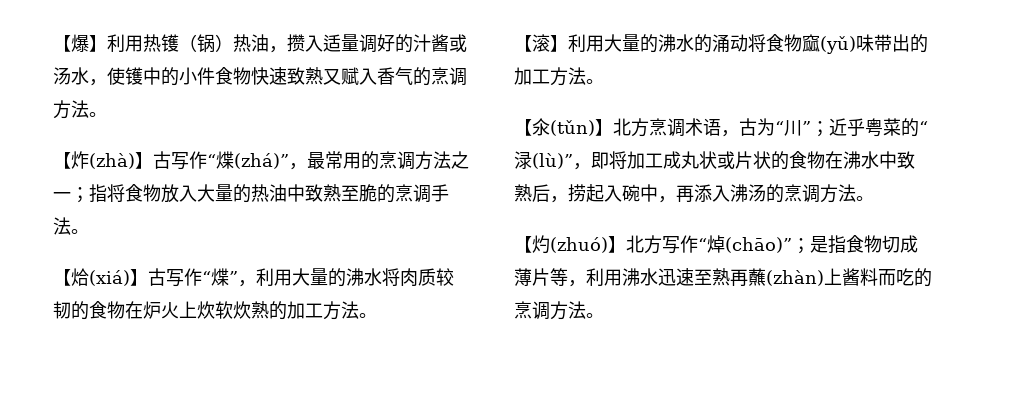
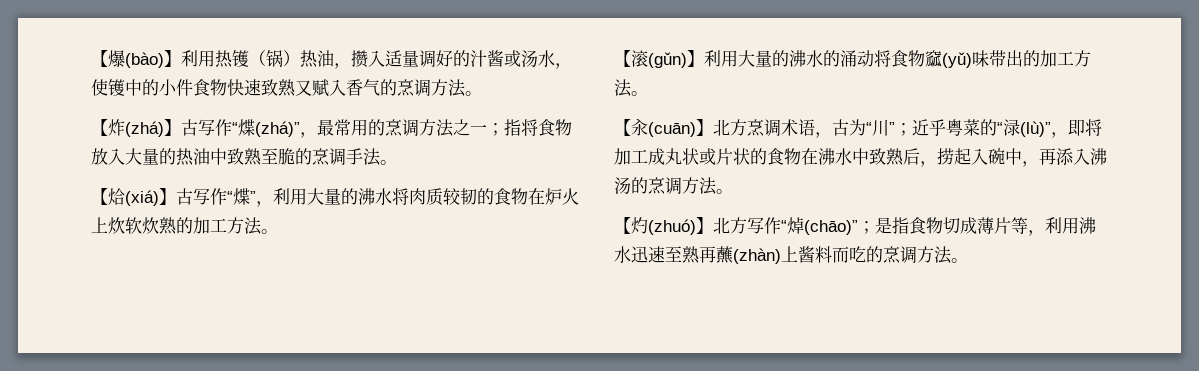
(89, 43) none -> [125,52,164,68] (bào)
[89,153,135,169] (zhà) -> [125,121,164,137] (zhá)
(550, 43) none -> [648,52,687,68] (gǔn)
[532,118,595,136] 氽(tǔn) -> [631,118,696,137] 汆(cuān)

